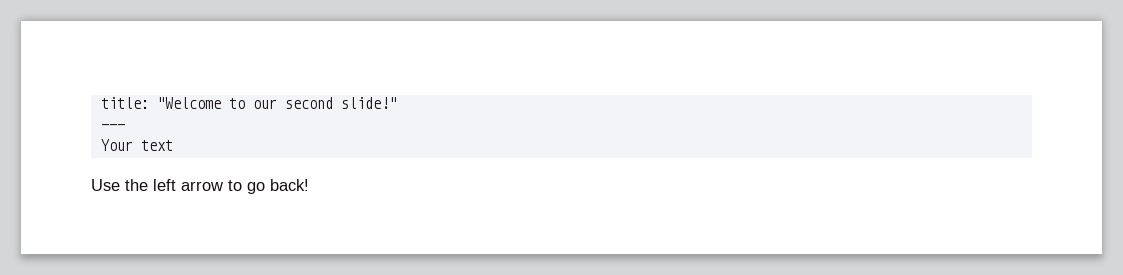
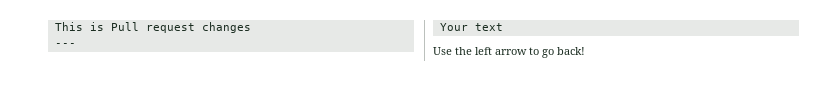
[100,97,397,109] title: "Welcome to our second slide!" -> [54,22,251,33] This is Pull request changes

